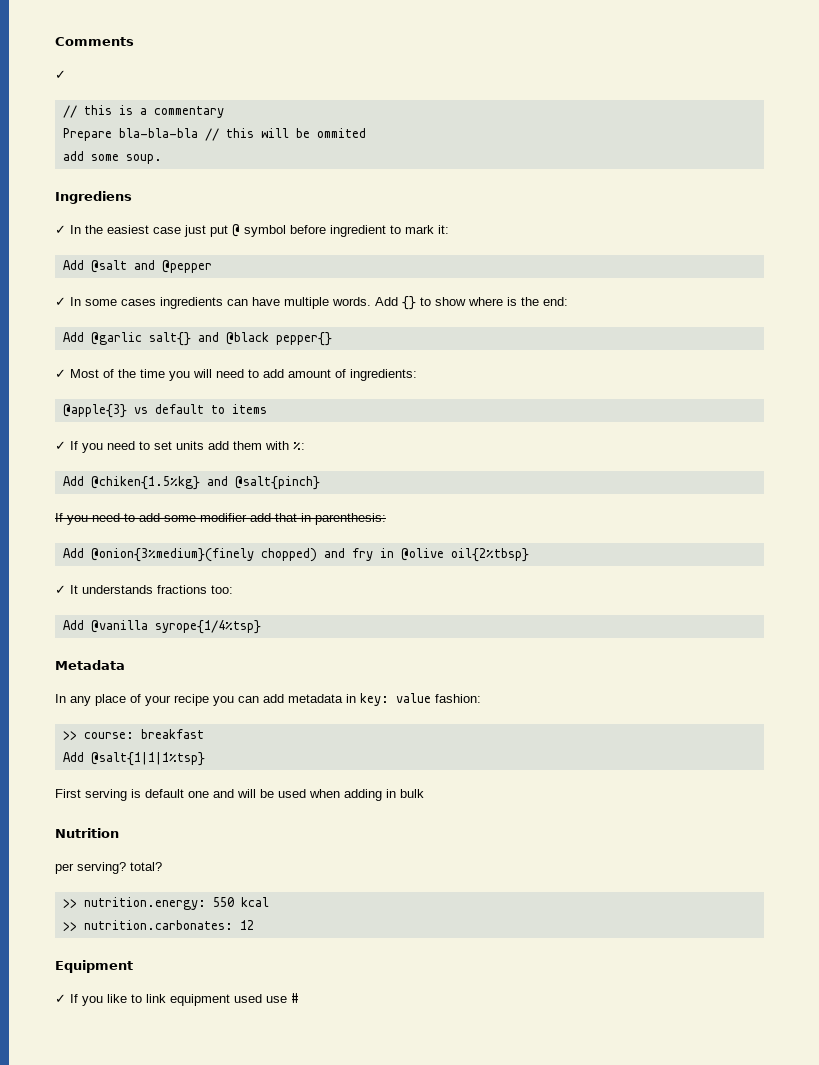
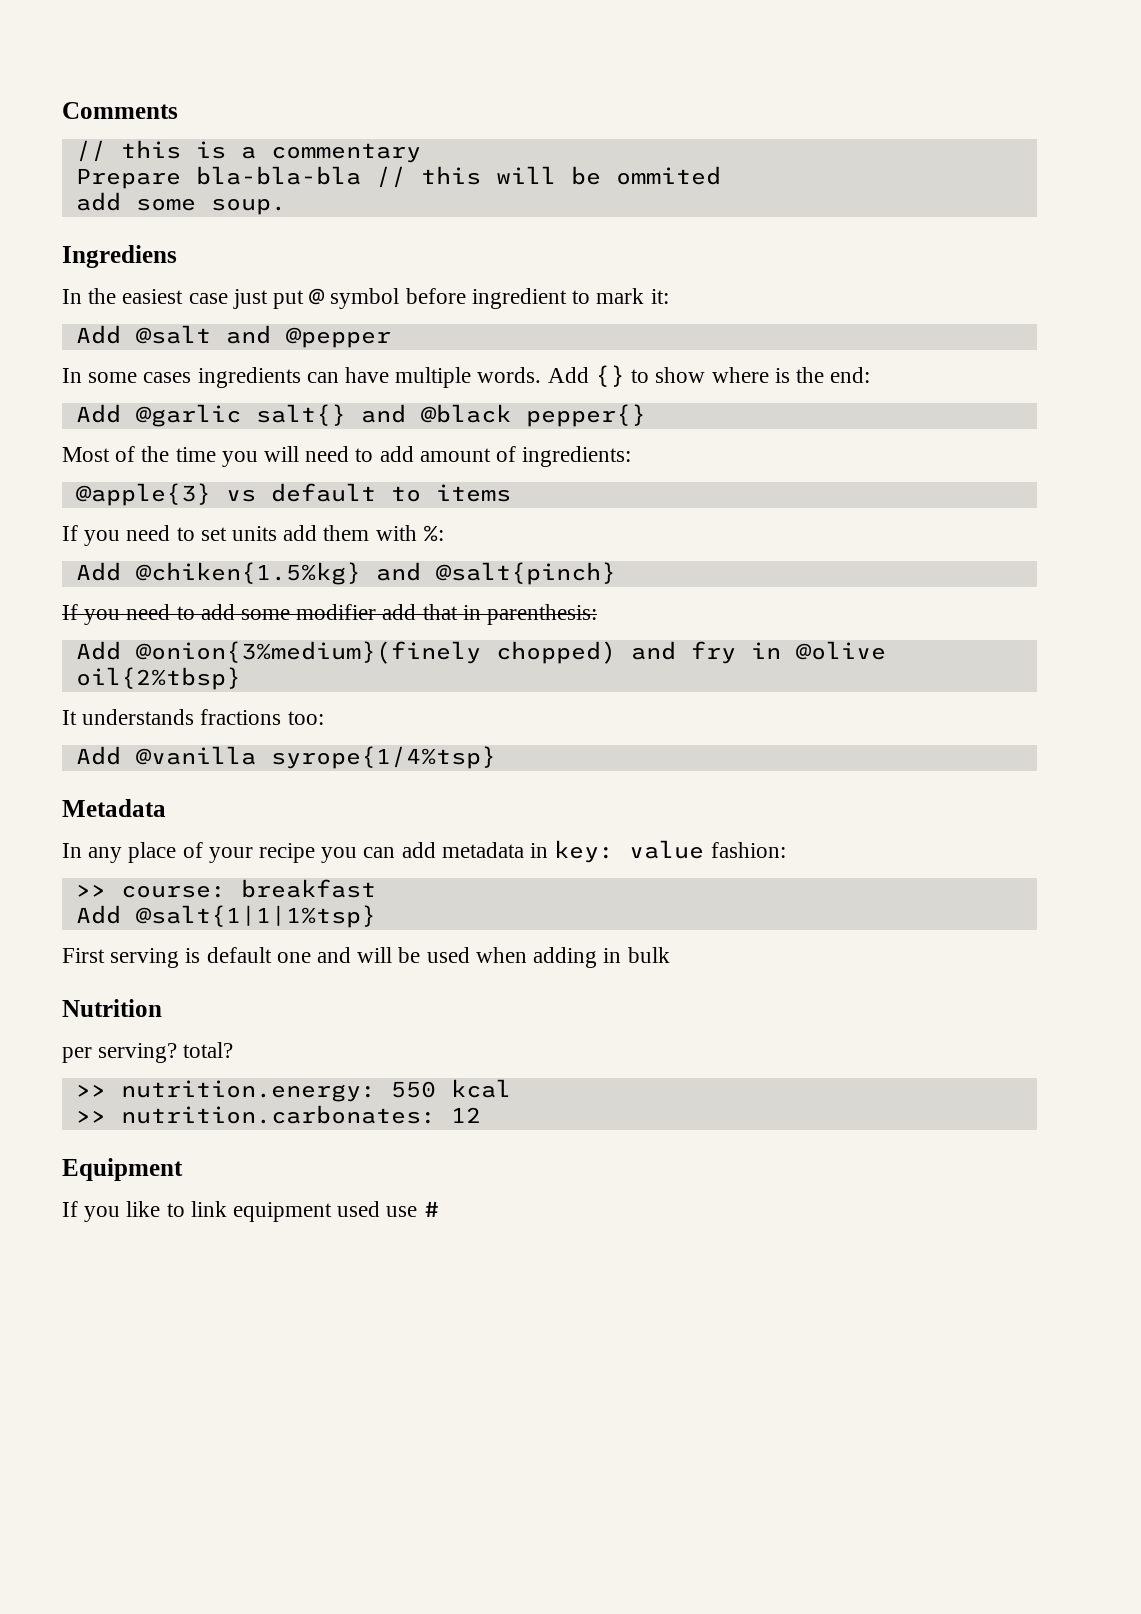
[55,70,66,79] // ✓ -> (178, 110) none
[55,225,66,234] ✓ -> (177, 256) none
[55,297,66,306] ✓ -> (391, 337) none
[55,369,66,378] ✓ -> (646, 415) none
[55,441,66,450] ✓ -> (511, 493) none
[55,585,66,594] ✓ -> (241, 678) none
[55,994,66,1003] ✓ -> (183, 1169) none

